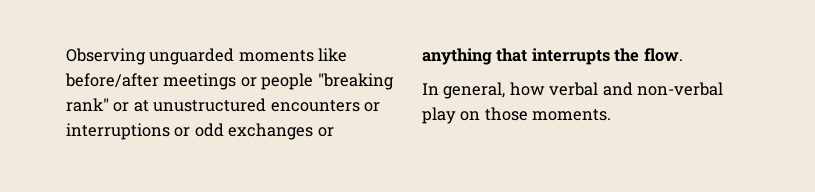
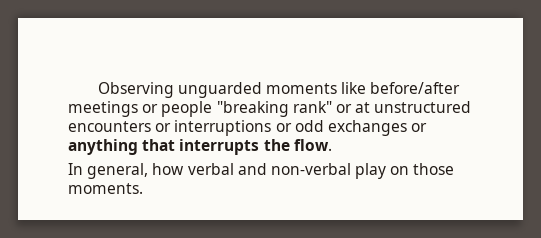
[153,98,267,112] unustructured -> [374,101,472,113] unstructured

